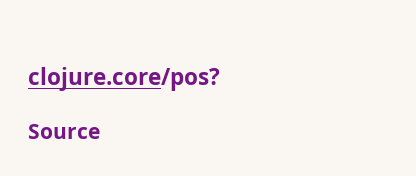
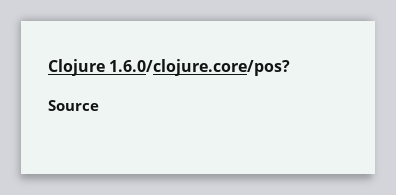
[28,67,220,91] clojure.core/pos? -> [48,59,291,76] Clojure 1.6.0/clojure.core/pos?

